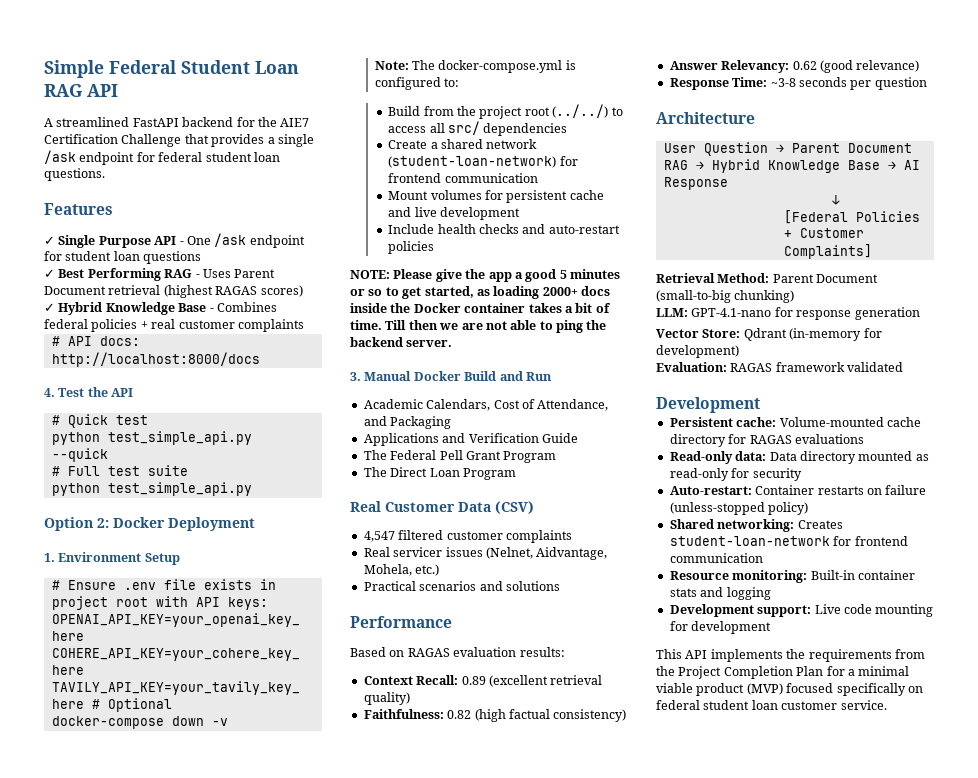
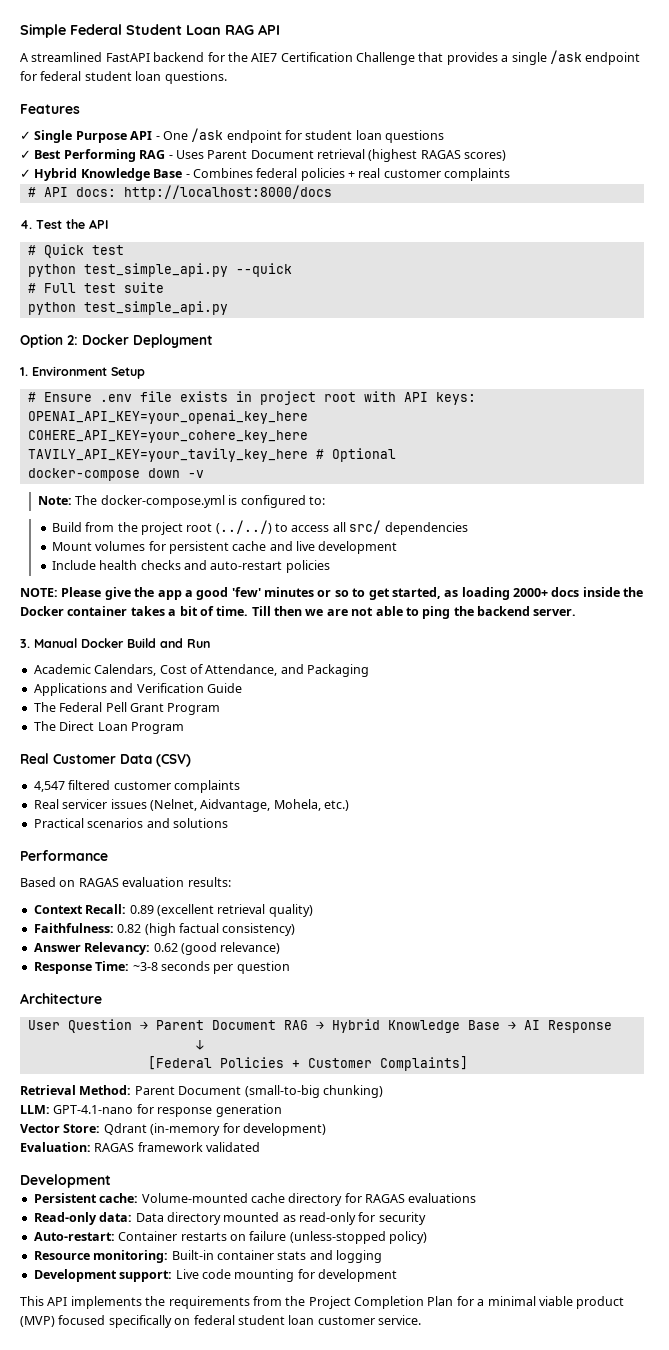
[388,139,538,149] [388,156,578,168] [388,173,538,183] // Create a shared network (student-loan-network) for frontend communication -> (468, 528) none
[559,270,567,279] 5 -> [231,587,261,597] 'few'
[669,519,843,532] [669,536,908,546] [669,553,763,563] // Shared networking: Creates student-loan-network for frontend communication -> (427, 1237) none

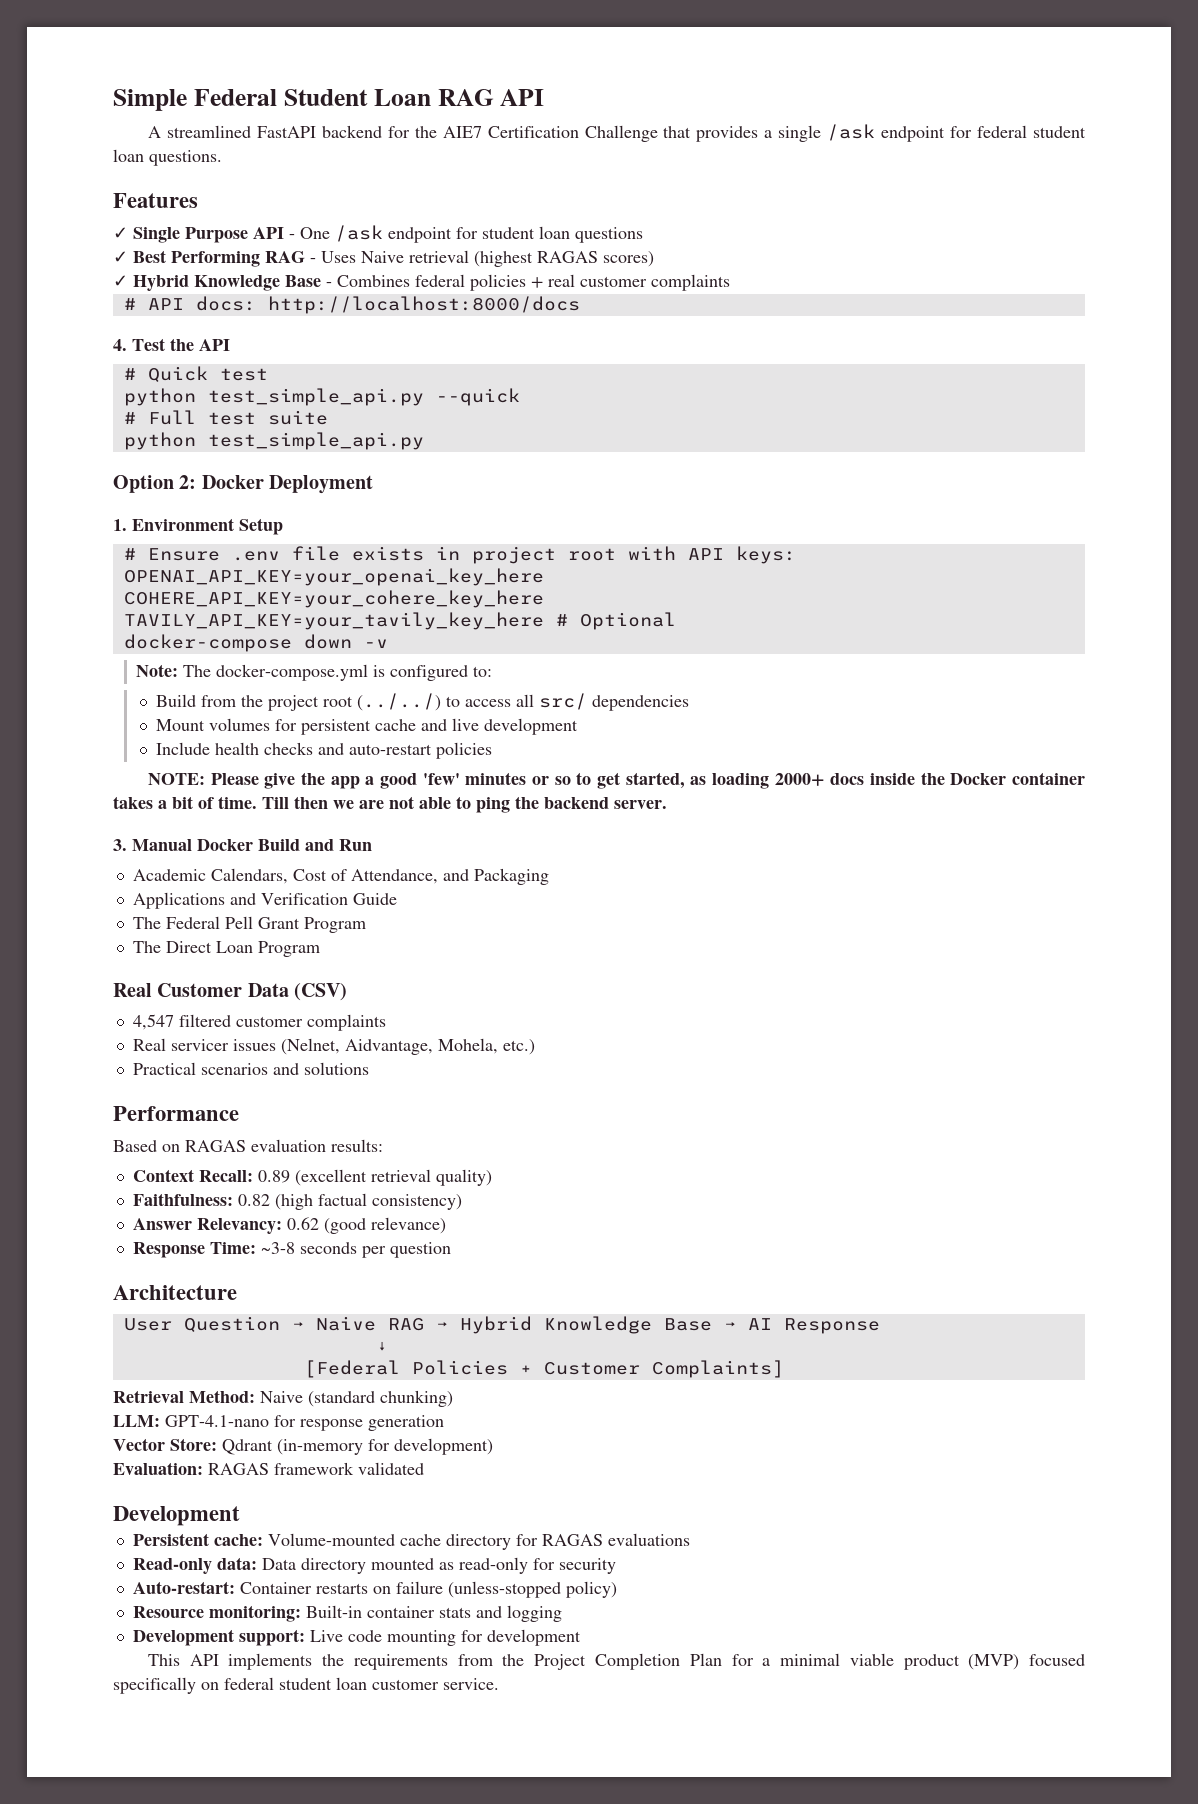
[207,150,314,159] Parent Document -> [361,251,404,263] Naive
[155,1020,276,1030] Parent Document -> [315,1316,376,1331] Naive
[134,1085,320,1098] Parent Document (small-to-big -> [260,1391,375,1407] Naive (standard

